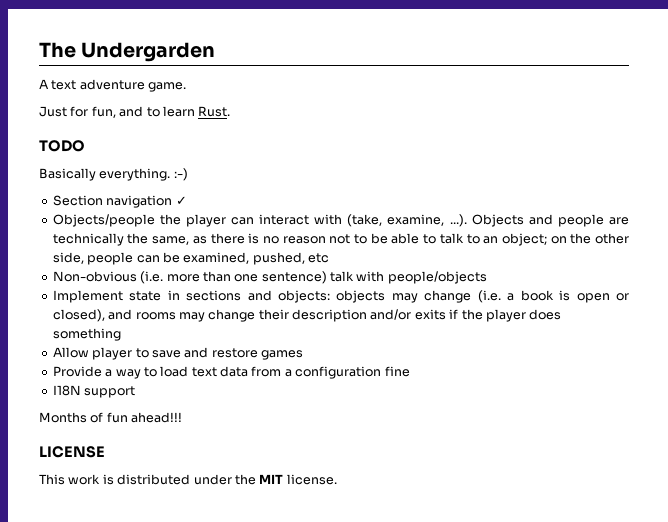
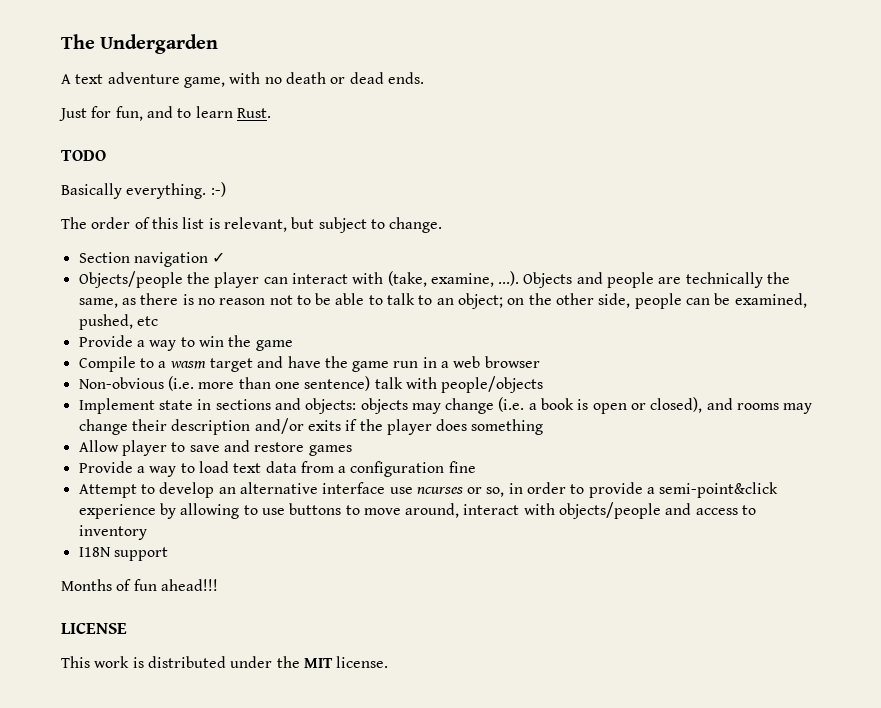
[148,82,187,92] game. -> [183,72,424,88] game, with no death or dead ends.
(188, 174) none -> [61,217,443,233] // The order of this list is relevant, but subject to change.
(329, 258) none -> [78,335,293,351] [78,356,540,372] // Provide a way to win the game // Compile to a wasm target and have the game run in a web browser
(410, 371) none -> [78,482,779,498] [78,502,757,519] [78,525,147,540] // Attempt to develop an alternative interface use ncurses or so, in order to provide a semi-point&click experience by allowing to use buttons to move around, interact with objects/people and access to inventory

